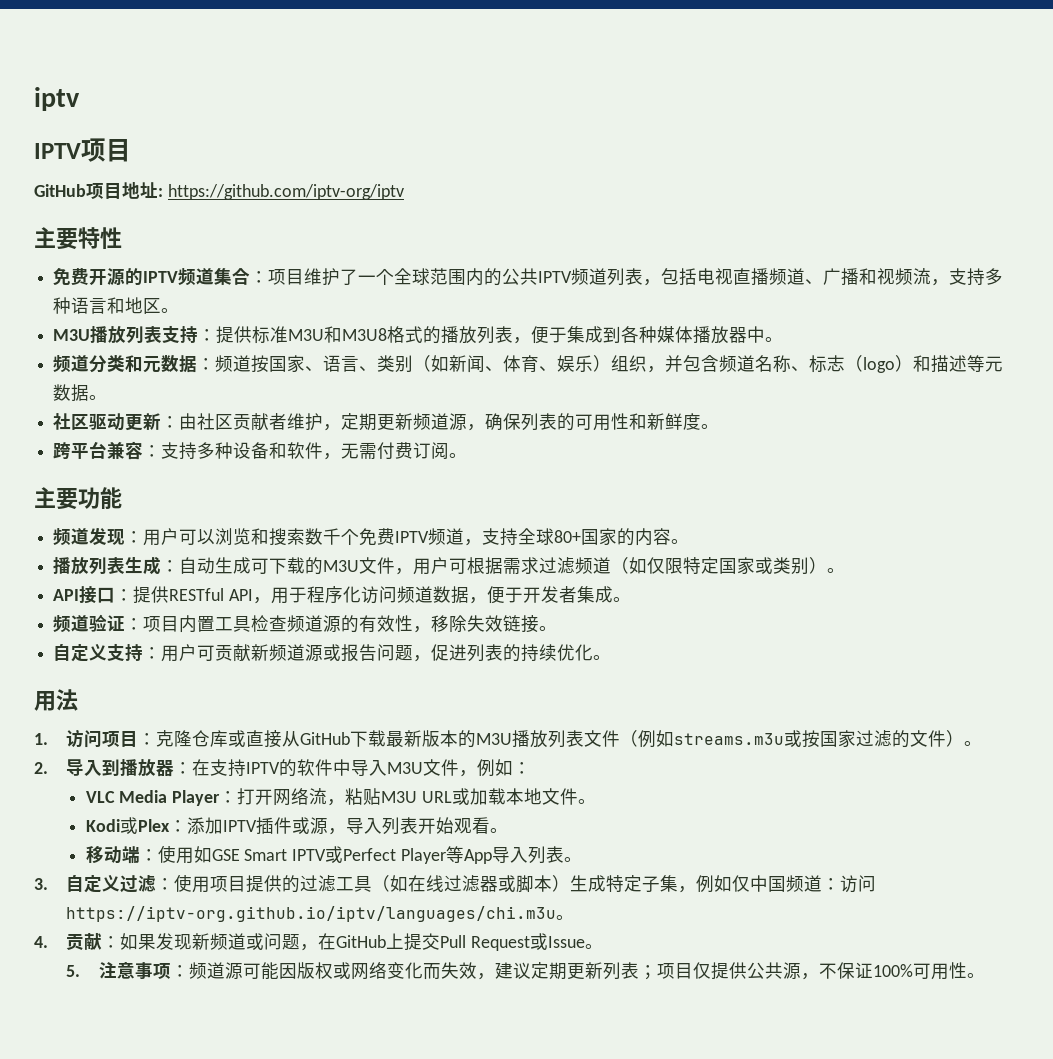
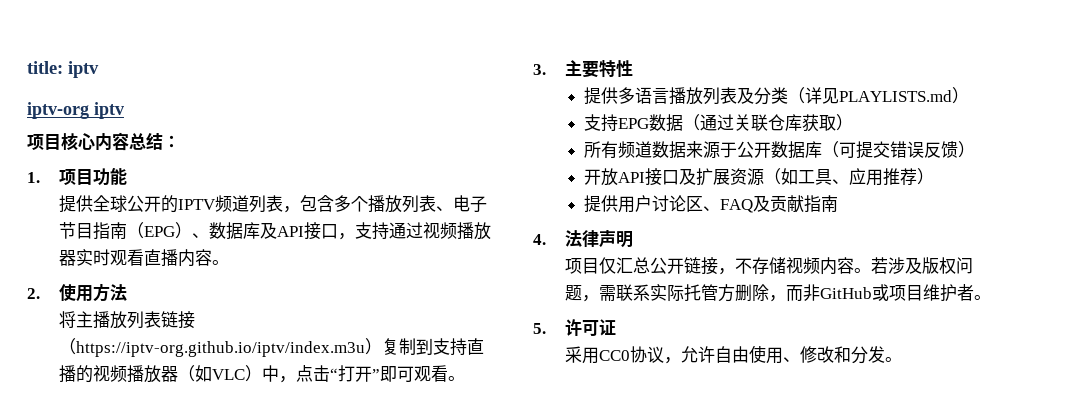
[34,87,80,111] [34,138,131,162] [34,182,404,200] [34,227,122,250] [53,267,1004,286] [53,297,180,314] [53,325,784,344] [53,355,1004,373] [53,384,108,402] [53,413,720,431] [53,441,468,460] [34,487,122,510] [53,527,690,546] [53,556,846,575] [53,586,631,604] [53,614,558,633] [53,643,612,662] [34,689,78,711] [34,729,983,748] [34,759,532,777] [85,788,596,806] [85,817,508,835] [85,845,582,864] [34,874,877,893] [66,906,575,922] [34,932,604,951] [66,962,967,980] iptv // IPTV项目 // GitHub项目地址: https://github.com/iptv-org/iptv // 主要特性 // 免费开源的IPTV频道集合：项目维护了一个全球范围内的公共IPTV频道列表，包括电视直播频道、广播和视频流，支持多种语言和地区。 // M3U播放列表支持：提供标准M3U和M3U8格式的播放列表，便于集成到各种媒体播放器中。 // 频道分类和元数据：频道按国家、语言、类别（如新闻、体育、娱乐）组织，并包含频道名称、标志（logo）和描述等元数据。 // 社区驱动更新：由社区贡献者维护，定期更新频道源，确保列表的可用性和新鲜度。 // 跨平台兼容：支持多种设备和软件，无需付费订阅。 // 主要功能 // 频道发现：用户可以浏览和搜索数千个免费IPTV频道，支持全球80+国家的内容。 // 播放列表生成：自动生成可下载的M3U文件，用户可根据需求过滤频道（如仅限特定国家或类别）。 // API接口：提供RESTful API，用于程序化访问频道数据，便于开发者集成。 // 频道验证：项目内置工具检查频道源的有效性，移除失效链接。 // 自定义支持：用户可贡献新频道源或报告问题，促进列表的持续优化。 // 用法 // 1.访问项目：克隆仓库或直接从GitHub下载最新版本的M3U播放列表文件（例如streams.m3u或按国家过滤的文件）。 // 2.导入到播放器：在支持IPTV的软件中导入M3U文件，例如： // VLC Media Player：打开网络流，粘贴M3U URL或加载本地文件。 // Kodi或Plex：添加IPTV插件或源，导入列表开始观看。 // 移动端：使用如GSE Smart IPTV或Perfect Player等App导入列表。 // 3.自定义过滤：使用项目提供的过滤工具（如在线过滤器或脚本）生成特定子集，例如仅中国频道：访问https://iptv-org.github.io/iptv/languages/chi.m3u。 // 4.贡献：如果发现新频道或问题，在GitHub上提交Pull Request或Issue。 // 5.注意事项：频道源可能因版权或网络变化而失效，建议定期更新列表；项目仅提供公共源，不保证100%可用性 -> [27,61,99,78] [27,102,124,119] [27,132,180,151] [27,167,128,186] [59,195,488,213] [59,222,492,240] [59,249,230,267] [27,283,128,302] [59,311,196,329] [59,338,485,357] [59,365,466,383] [533,60,634,78] [583,87,969,105] [583,114,853,132] [583,141,975,159] [583,168,934,186] [583,195,838,213] [533,230,634,248] [565,257,974,275] [565,284,992,302] [533,319,617,336] [565,345,886,364] title: iptv // iptv-org iptv // 项目核心内容总结： // 1.项目功能 // 提供全球公开的IPTV频道列表，包含多个播放列表、电子节目指南（EPG）、数据库及API接口，支持通过视频播放器实时观看直播内容。 // 2.使用方法 // 将主播放列表链接（https://iptv-org.github.io/iptv/index.m3u）复制到支持直播的视频播放器（如VLC）中，点击“打开”即可观看。 // 3.主要特性 // 提供多语言播放列表及分类（详见PLAYLISTS.md） // 支持EPG数据（通过关联仓库获取） // 所有频道数据来源于公开数据库（可提交错误反馈） // 开放API接口及扩展资源（如工具、应用推荐） // 提供用户讨论区、FAQ及贡献指南 // 4.法律声明 // 项目仅汇总公开链接，不存储视频内容。若涉及版权问题，需联系实际托管方删除，而非GitHub或项目维护者。 // 5.许可证 // 采用CC0协议，允许自由使用、修改和分发

